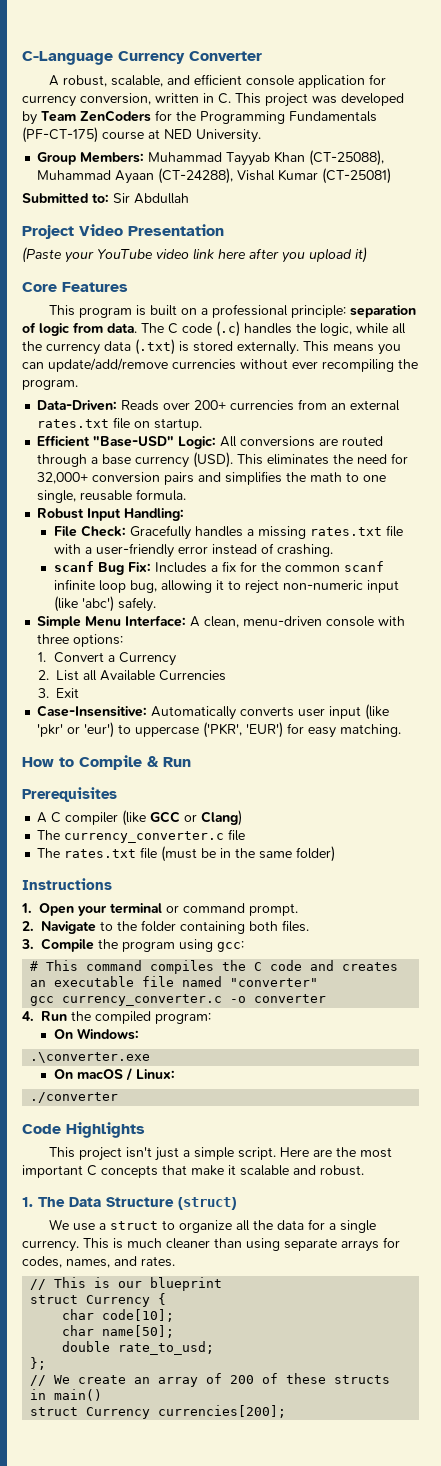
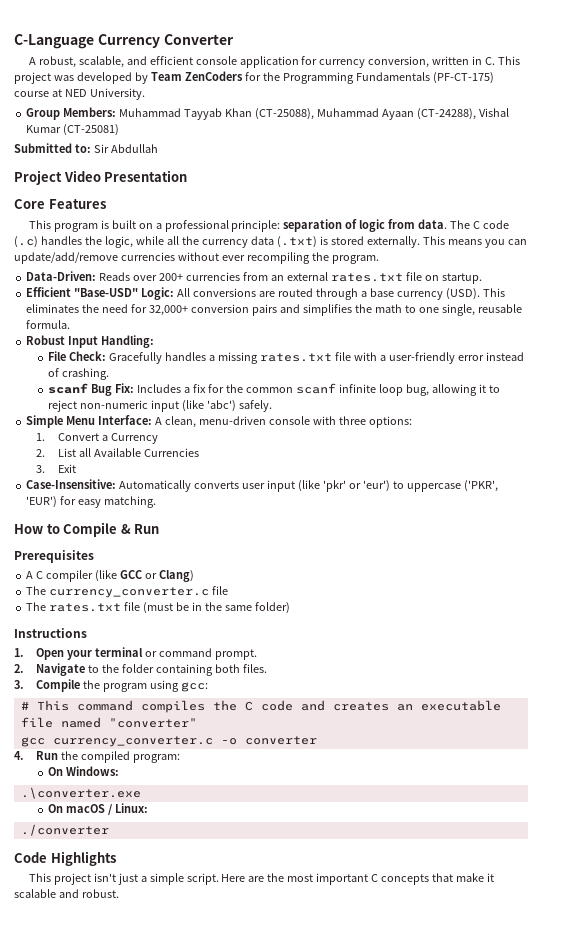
[22,247,367,263] // (Paste your YouTube video link here after you upload it) -> (188, 176) none
[22,1197,236,1210] [48,1219,376,1233] [22,1237,400,1252] [22,1256,175,1268] [30,1277,223,1291] [30,1293,167,1307] [62,1309,175,1322] [62,1325,175,1338] [62,1341,215,1355] [30,1357,47,1370] [30,1373,391,1387] [30,1389,103,1401] [30,1405,287,1419] // 1. The Data Structure (struct) // We use a struct to organize all the data for a single currency. This is much cleaner than using separate arrays for codes, names, and rates. // // This is our blueprint // struct Currency { // char code[10]; // char name[50]; // double rate_to_usd; // }; // // We create an array of 200 of these structs in main() // struct Currency currencies[200]; -> (119, 893) none

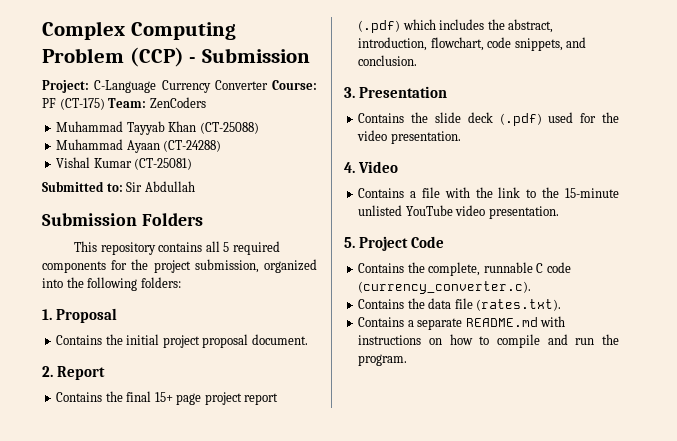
[14,34,234,49] [28,56,521,68] [14,71,494,84] [14,88,145,100] [26,107,117,120] C-Language Currency Converter // A robust, scalable, and efficient console application for currency conversion, written in C. This project was developed by Team ZenCoders for the Programming Fundamentals (PF-CT-175) course at NED University. // Group Members: -> [42,21,236,40] [42,47,310,67] [42,80,317,93] [42,97,206,110] Complex Computing Problem (CCP) - Submission // Project: C-Language Currency Converter Course: PF (CT-175) Team: ZenCoders //
[254,108,314,120] (CT-25088), -> [199,122,259,134] (CT-25088) //
[416,108,476,120] (CT-24288), -> [163,140,222,152] (CT-24288) //
[14,170,188,185] [14,199,106,209] [28,219,510,232] [14,236,527,248] [14,252,379,264] [26,271,482,284] [26,287,505,300] [26,304,522,316] [26,320,71,329] [26,335,155,348] [48,351,524,364] [48,368,109,380] [48,383,500,396] [48,400,272,412] [26,415,412,428] [35,433,158,444] [35,448,199,457] [35,464,76,473] [26,479,498,492] [26,496,157,508] [14,522,160,537] [14,550,94,563] [26,570,194,582] [26,586,229,598] [26,602,290,614] [14,628,87,638] [14,647,257,660] [14,663,267,676] [14,679,208,692] [20,700,501,713] [20,717,197,728] [20,736,317,747] [14,751,180,763] [48,766,119,776] [20,787,141,799] [48,803,148,815] [20,824,109,836] [14,851,116,866] [28,873,495,885] [14,889,119,898] Project Video Presentation // Core Features // This program is built on a professional principle: separation of logic from data. The C code (.c) handles the logic, while all the currency data (.txt) is stored externally. This means you can update/add/remove currencies without ever recompiling the program. // Data-Driven: Reads over 200+ currencies from an external rates.txt file on startup. // Efficient "Base-USD" Logic: All conversions are routed through a base currency (USD). This eliminates the need for 32,000+ conversion pairs and simplifies the math to one single, reusable formula. // Robust Input Handling: // File Check: Gracefully handles a missing rates.txt file with a user-friendly error instead of crashing. // scanf Bug Fix: Includes a fix for the common scanf infinite loop bug, allowing it to reject non-numeric input (like 'abc') safely. // Simple Menu Interface: A clean, menu-driven console with three options: // 1. Convert a Currency // 2. List all Available Currencies // 3. Exit // Case-Insensitive: Automatically converts user input (like 'pkr' or 'eur') to uppercase ('PKR', 'EUR') for easy matching. // How to Compile & Run // Prerequisites // A C compiler (like GCC or Clang) // The currency_converter.c file // The rates.txt file (must be in the same folder) // Instructions // 1. Open your terminal or command prompt. // 2. Navigate to the folder containing both files. // 3. Compile the program using gcc: // # This command compiles the C code and creates an executable file named "converter" // gcc currency_converter.c -o converter // 4. Run the compiled program: // On Windows: // .\converter.exe // On macOS / Linux: // ./converter // Code Highlights // This project isn't just a simple script. Here are the most important C concepts that make it scalable and robust. -> [42,213,203,226] [74,241,280,255] [42,259,317,273] [42,277,181,291] [42,308,118,323] [56,334,308,348] [42,366,106,380] [56,391,279,405] [358,19,554,33] [358,37,587,51] [358,55,418,66] [344,86,448,98] [358,112,619,126] [357,130,461,144] [344,161,399,173] [358,187,619,198] [358,205,559,219] [344,236,445,251] [358,262,571,276] [358,281,532,294] [358,298,562,311] [358,316,566,330] [358,334,619,348] [358,354,408,366] Submission Folders // This repository contains all 5 required components for the project submission, organized into the following folders: // 1. Proposal // Contains the initial project proposal document. // 2. Report // Contains the final 15+ page project report (.pdf) which includes the abstract, introduction, flowchart, code snippets, and conclusion. // 3. Presentation // Contains the slide deck (.pdf) used for the video presentation. // 4. Video // Contains a file with the link to the 15-minute unlisted YouTube video presentation. // 5. Project Code // Contains the complete, runnable C code (currency_converter.c). // Contains the data file (rates.txt). // Contains a separate README.md with instructions on how to compile and run the program.

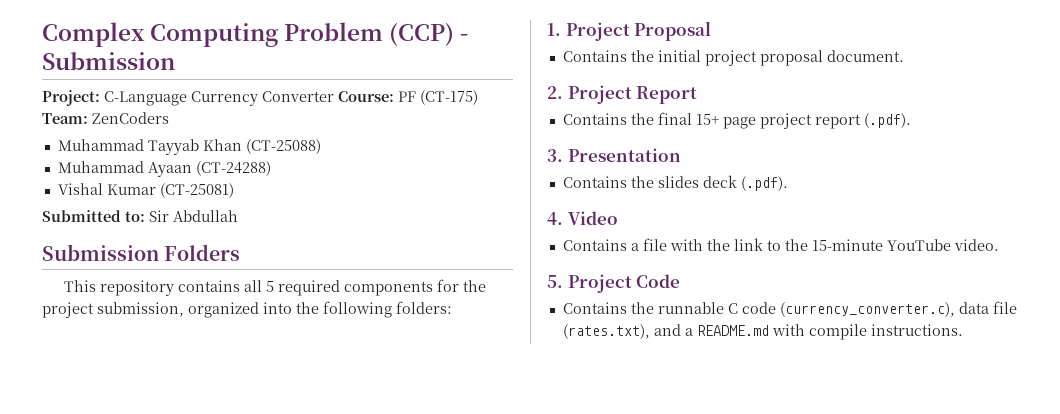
(52, 314) none -> [565,22,630,41] Project
(53, 371) none -> [567,85,632,104] Project
[358,19,554,33] [358,37,587,51] [358,55,418,66] [344,86,448,98] [358,112,619,126] [357,130,461,144] (.pdf) which includes the abstract, introduction, flowchart, code snippets, and conclusion. // 3. Presentation // Contains the slide deck (.pdf) used for the video presentation. -> [863,113,911,128] [547,148,681,162] [562,175,788,191] (.pdf). // 3. Presentation // Contains the slides deck (.pdf).
[358,205,559,219] unlisted YouTube video presentation. -> [886,239,999,251] YouTube video.
[428,262,481,276] complete, -> (654, 308) none
[358,281,532,294] [358,298,562,311] [358,316,566,330] [358,334,619,348] [358,354,408,366] (currency_converter.c). // Contains the data file (rates.txt). // Contains a separate README.md with instructions on how to compile and run the program. -> [779,301,1017,317] [562,324,963,340] (currency_converter.c), data file (rates.txt), and a README.md with compile instructions.

